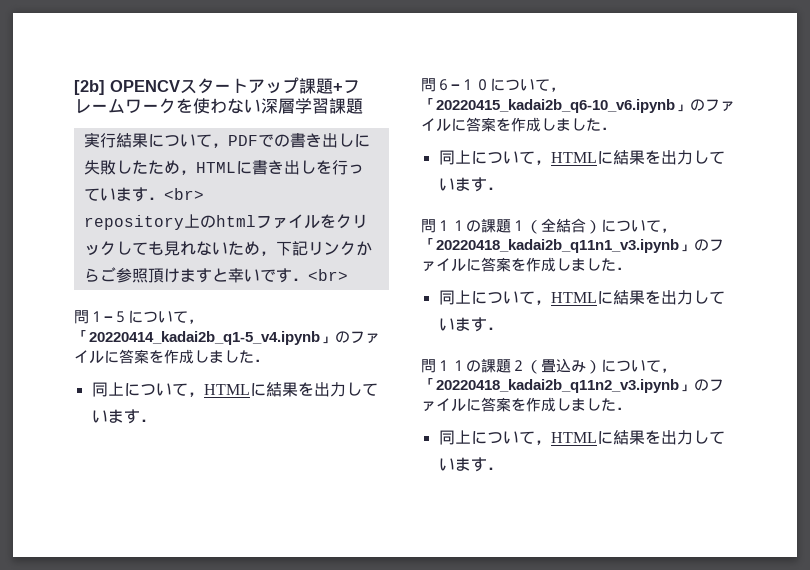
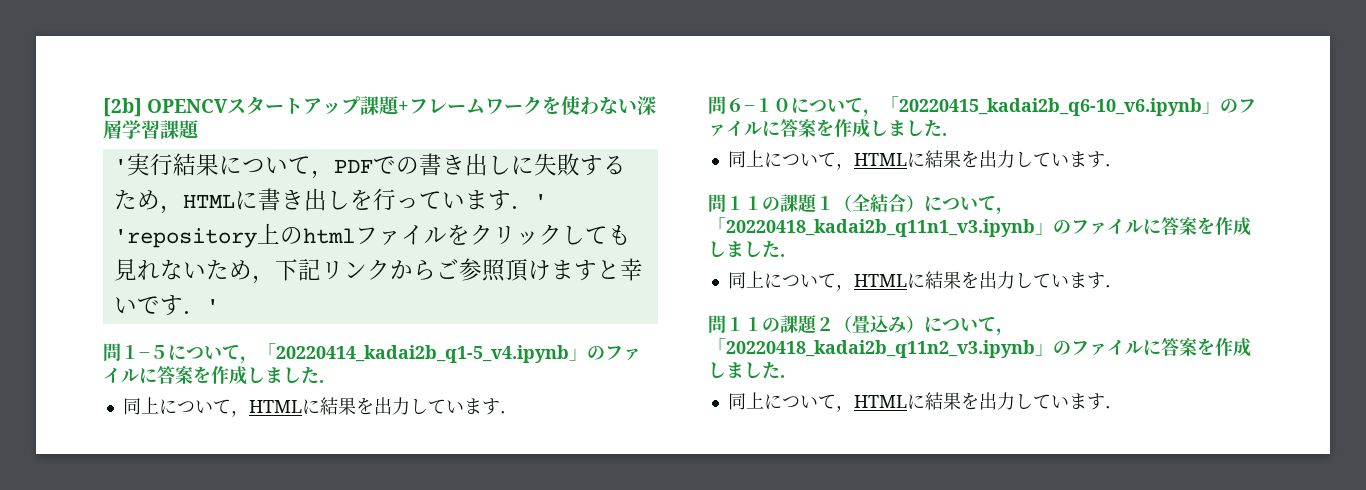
(363, 106) none -> [113,159,127,173] '
[115,160,148,174] した -> [579,155,626,176] する
[163,188,204,200] [83,215,184,230] <br> // repository -> [533,194,547,208] [113,228,257,248] ' 'repository
[307,269,348,281] <br> -> [205,299,219,313] '

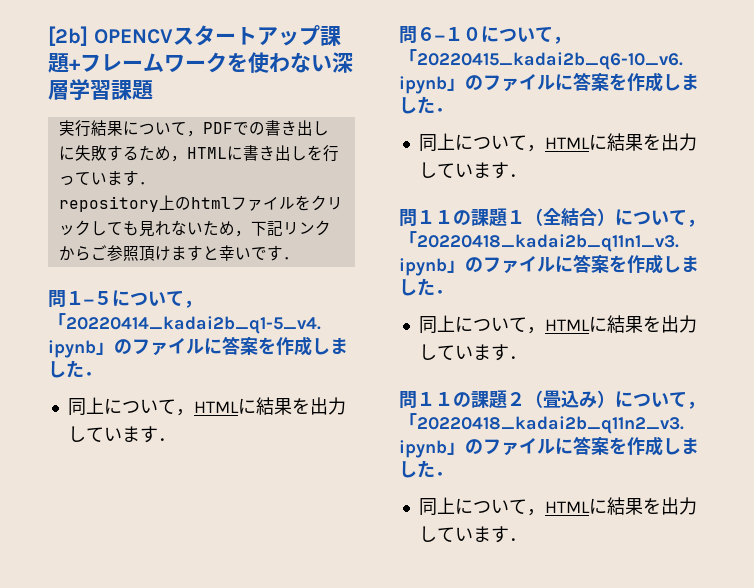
[113,159,127,173] ' -> (153, 90) none
[533,194,547,208] [113,228,257,248] ' 'repository -> [58,196,159,212] // repository
[205,299,219,313] ' -> (299, 258) none

